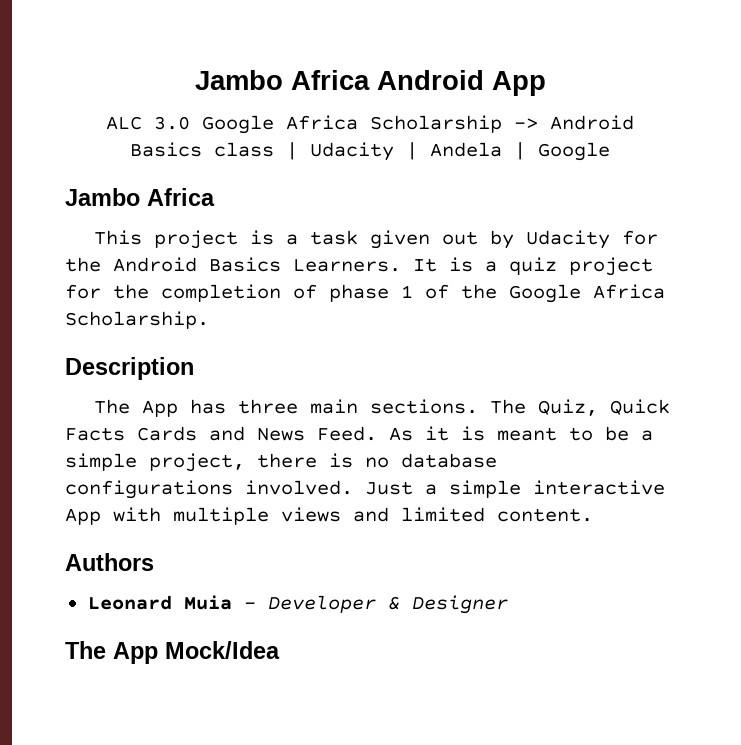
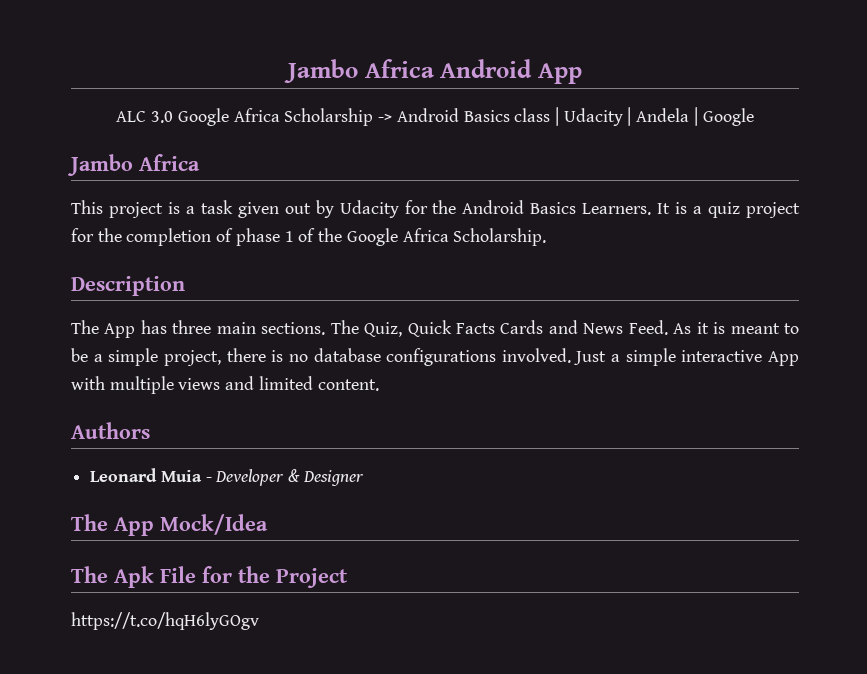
(280, 650) none -> [71,566,348,588] [71,612,259,630] // The Apk File for the Project // https://t.co/hqH6lyGOgv

